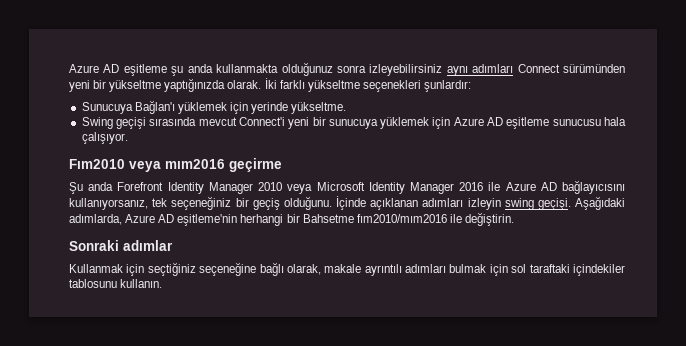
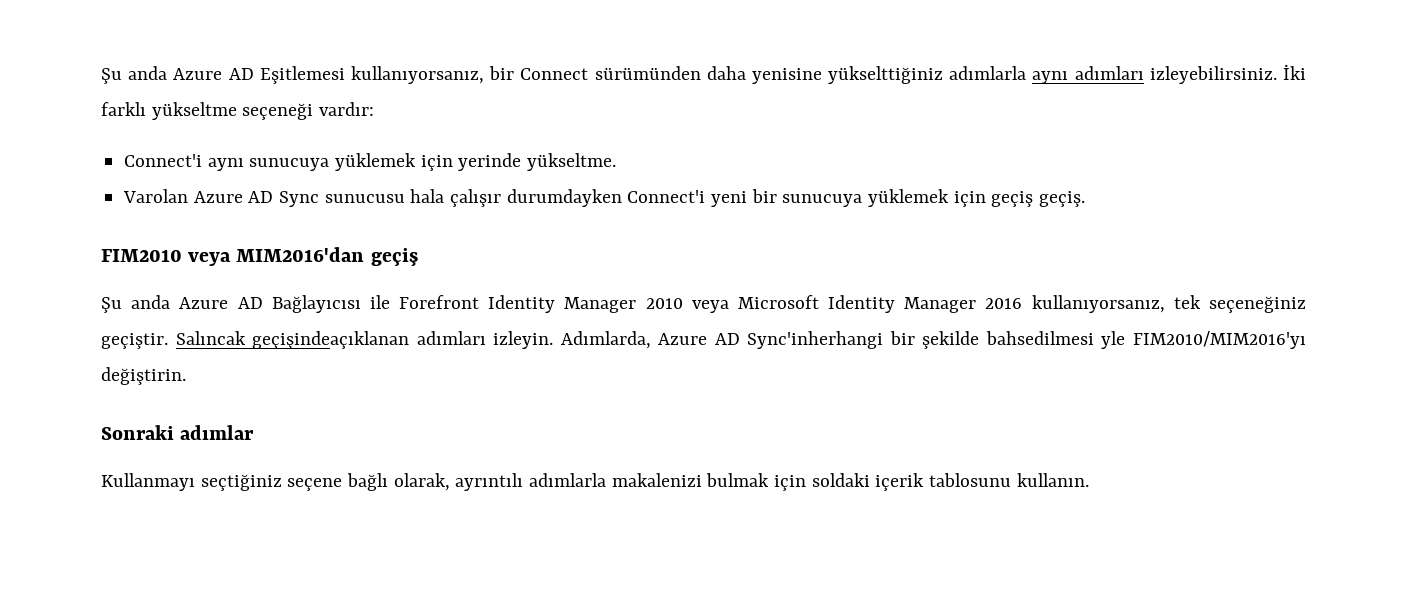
[69,62,626,76] [69,78,471,92] [81,100,347,114] [81,117,237,129] Azure AD eşitleme şu anda kullanmakta olduğunuz sonra izleyebilirsiniz aynı adımları Connect sürümünden yeni bir yükseltme yaptığınızda olarak. İki farklı yükseltme seçenekleri şunlardır: // Sunucuya Bağlan'ı yüklemek için yerinde yükseltme. // Swing geçişi sırasında mevcut -> [101,64,1306,84] [101,102,375,120] [124,153,617,171] [123,189,622,207] Şu anda Azure AD Eşitlemesi kullanıyorsanız, bir Connect sürümünden daha yenisine yükselttiğiniz adımlarla aynı adımları izleyebilirsiniz. İki farklı yükseltme seçeneği vardır: // Connect'i aynı sunucuya yüklemek için yerinde yükseltme. // Varolan Azure AD Sync sunucusu hala çalışır durumdayken
[453,117,627,129] [81,132,128,144] [69,158,282,172] [69,182,114,194] Azure AD eşitleme sunucusu hala çalışıyor. // Fım2010 veya mım2016 geçirme // Şu anda -> [991,191,1086,207] [101,247,418,266] [101,295,390,313] geçiş geçiş. // FIM2010 veya MIM2016'dan geçiş // Şu anda Azure AD Bağlayıcısı ile
[488,180,625,194] [69,196,626,210] [69,212,514,226] [69,240,173,251] [69,262,625,276] ile Azure AD bağlayıcısını kullanıyorsanız, tek seçeneğiniz bir geçiş olduğunu. İçinde açıklanan adımları izleyin swing geçişi. Aşağıdaki adımlarda, Azure AD eşitleme'nin herhangi bir Bahsetme fım2010/mım2016 ile değiştirin. // Sonraki adımlar // Kullanmak için seçtiğiniz seçeneğine bağlı olarak, makale ayrıntılı adımları bulmak için sol taraftaki içindekiler -> [1031,295,1306,313] [101,331,1306,349] [101,367,186,385] [101,425,255,440] [101,473,925,491] kullanıyorsanız, tek seçeneğiniz geçiştir. Salıncak geçişindeaçıklanan adımları izleyin. Adımlarda, Azure AD Sync'inherhangi bir şekilde bahsedilmesi yle FIM2010/MIM2016'yı değiştirin. // Sonraki adımlar // Kullanmayı seçtiğiniz seçene bağlı olarak, ayrıntılı adımlarla makalenizi bulmak için soldaki içerik

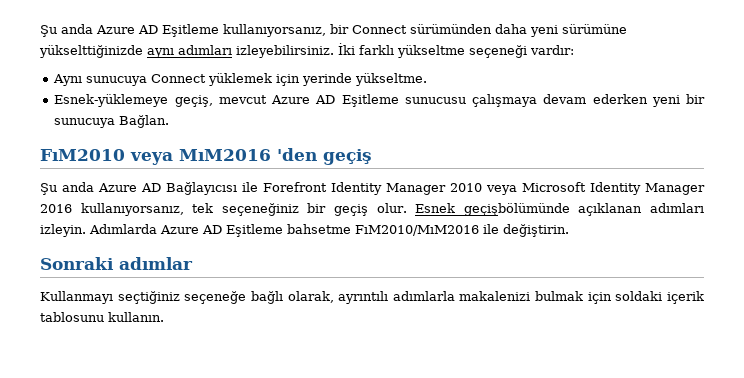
[101,66,345,84] Şu anda Azure AD Eşitlemesi -> [40,24,219,37] Şu anda Azure AD Eşitleme
[751,66,1027,84] yenisine yükselttiğiniz adımlarla -> [530,24,627,37] [39,45,143,58] yeni sürümüne yükselttiğinizde
[124,154,330,171] Connect'i aynı sunucuya -> [53,74,207,86] Aynı sunucuya Connect
[123,189,1086,207] [101,247,365,266] Varolan Azure AD Sync sunucusu hala çalışır durumdayken Connect'i yeni bir sunucuya yüklemek için geçiş geçiş. // FIM2010 veya MIM2016'dan -> [54,94,705,107] [54,115,170,128] [40,148,317,165] Esnek-yüklemeye geçiş, mevcut Azure AD Eşitleme sunucusu çalışmaya devam ederken yeni bir sunucuya Bağlan. // FıM2010 veya MıM2016 'den
[101,331,410,349] geçiştir. Salıncak geçişindeaçıklanan -> [307,203,643,216] bir geçiş olur. Esnek geçişbölümünde açıklanan
[560,331,1306,349] Adımlarda, Azure AD Sync'inherhangi bir şekilde bahsedilmesi yle FIM2010/MIM2016'yı -> [89,224,499,237] Adımlarda Azure AD Eşitleme bahsetme FıM2010/MıM2016 ile
[287,478,343,491] seçene -> [184,291,247,304] seçeneğe

